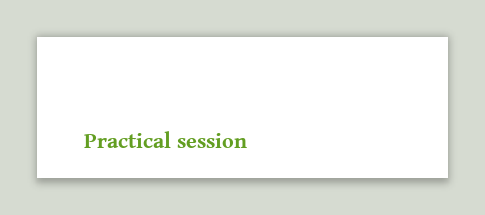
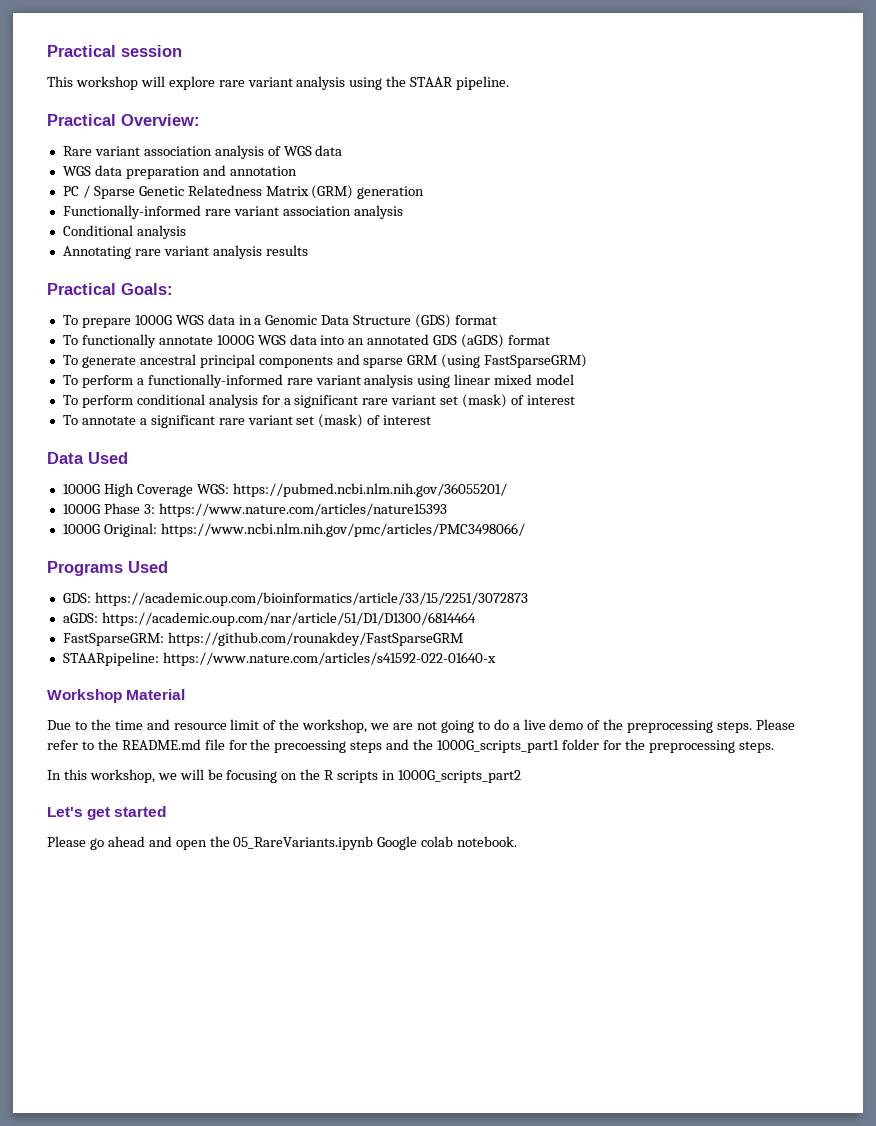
(247, 140) none -> [47,76,510,90] [47,114,200,126] [62,145,343,159] [62,165,297,179] [62,185,425,199] [62,205,403,219] [62,225,186,239] [62,245,308,259] [47,283,173,295] [62,314,498,328] [62,334,551,348] [62,354,588,368] [62,374,575,388] [62,394,575,408] [62,414,432,428] [47,452,128,464] [62,483,507,497] [62,503,447,517] [62,523,525,537] [47,561,168,576] [62,592,528,606] [62,612,476,626] [62,632,463,646] [62,652,496,666] [47,689,186,703] [47,719,796,733] [47,739,774,753] [47,769,521,783] [47,806,167,820] [47,836,518,850] // This workshop will explore rare variant analysis using the STAAR pipeline. // Practical Overview: // Rare variant association analysis of WGS data // WGS data preparation and annotation // PC / Sparse Genetic Relatedness Matrix (GRM) generation // Functionally-informed rare variant association analysis // Conditional analysis // Annotating rare variant analysis results // Practical Goals: // To prepare 1000G WGS data in a Genomic Data Structure (GDS) format // To functionally annotate 1000G WGS data into an annotated GDS (aGDS) format // To generate ancestral principal components and sparse GRM (using FastSparseGRM) // To perform a functionally-informed rare variant analysis using linear mixed model // To perform conditional analysis for a significant rare variant set (mask) of interest // To annotate a significant rare variant set (mask) of interest // Data Used // 1000G High Coverage WGS: https://pubmed.ncbi.nlm.nih.gov/36055201/ // 1000G Phase 3: https://www.nature.com/articles/nature15393 // 1000G Original: https://www.ncbi.nlm.nih.gov/pmc/articles/PMC3498066/ // Programs Used // GDS: https://academic.oup.com/bioinformatics/article/33/15/2251/3072873 // aGDS: https://academic.oup.com/nar/article/51/D1/D1300/6814464 // FastSparseGRM: https://github.com/rounakdey/FastSparseGRM // STAARpipeline: https://www.nature.com/articles/s41592-022-01640-x // Workshop Material // Due to the time and resource limit of the workshop, we are not going to do a live demo of the preprocessing steps. Please refer to the README.md file for the precoessing steps and the 1000G_scripts_part1 folder for the preprocessing steps. // In this workshop, we will be focusing on the R scripts in 1000G_scripts_part2 // Let's get started // Please go ahead and open the 05_RareVariants.ipynb Google colab notebook.

